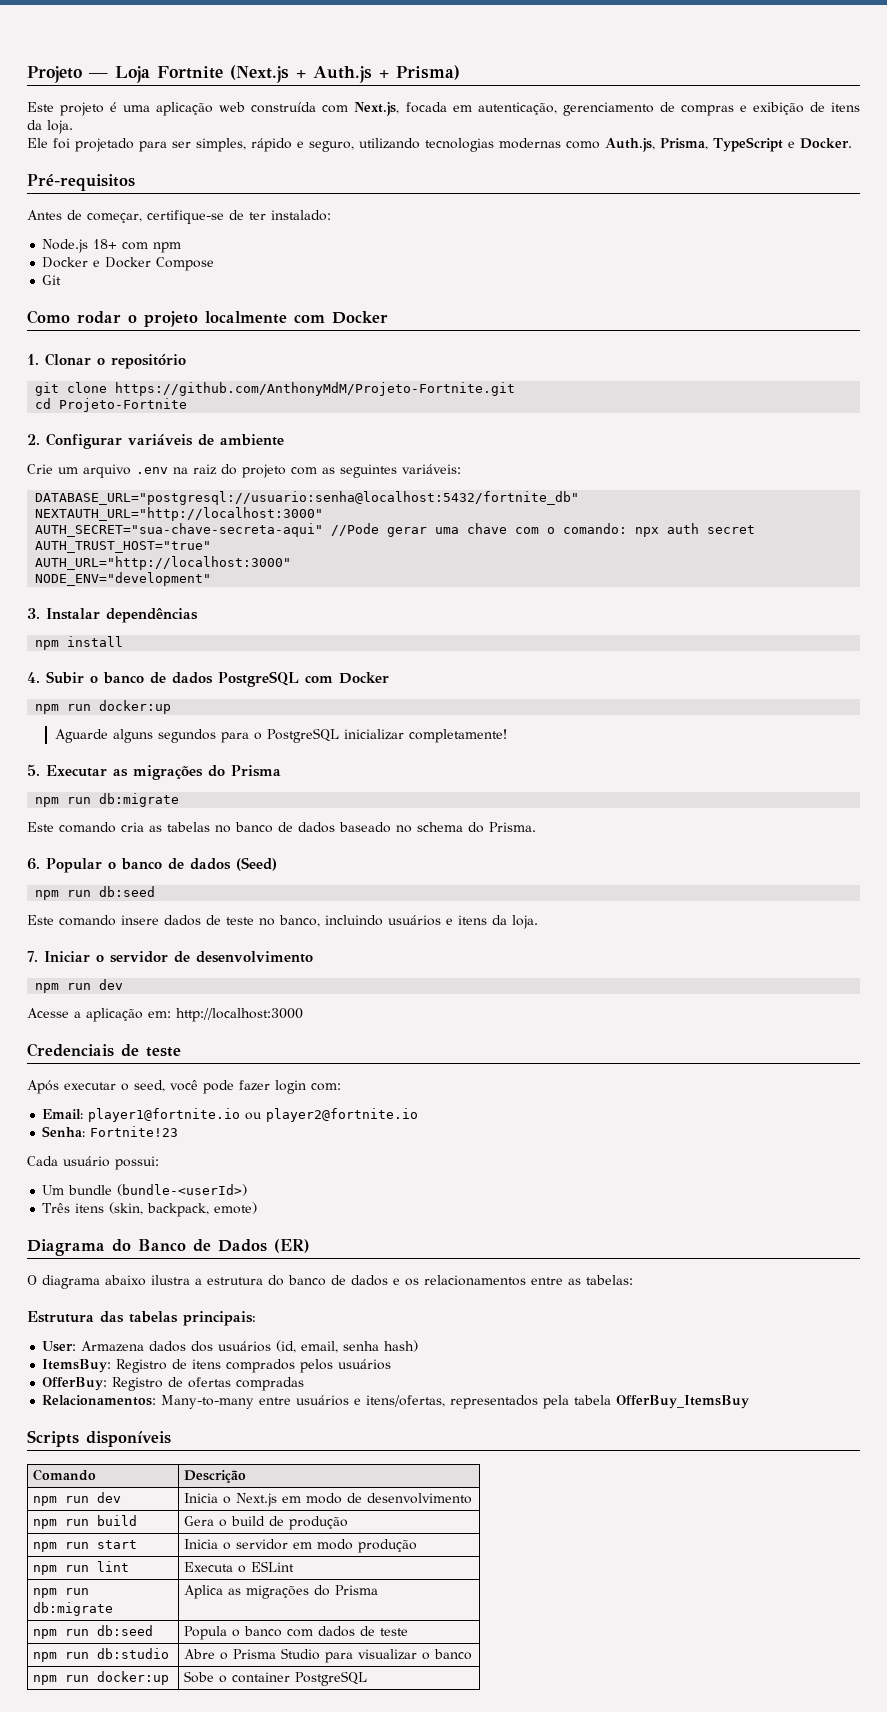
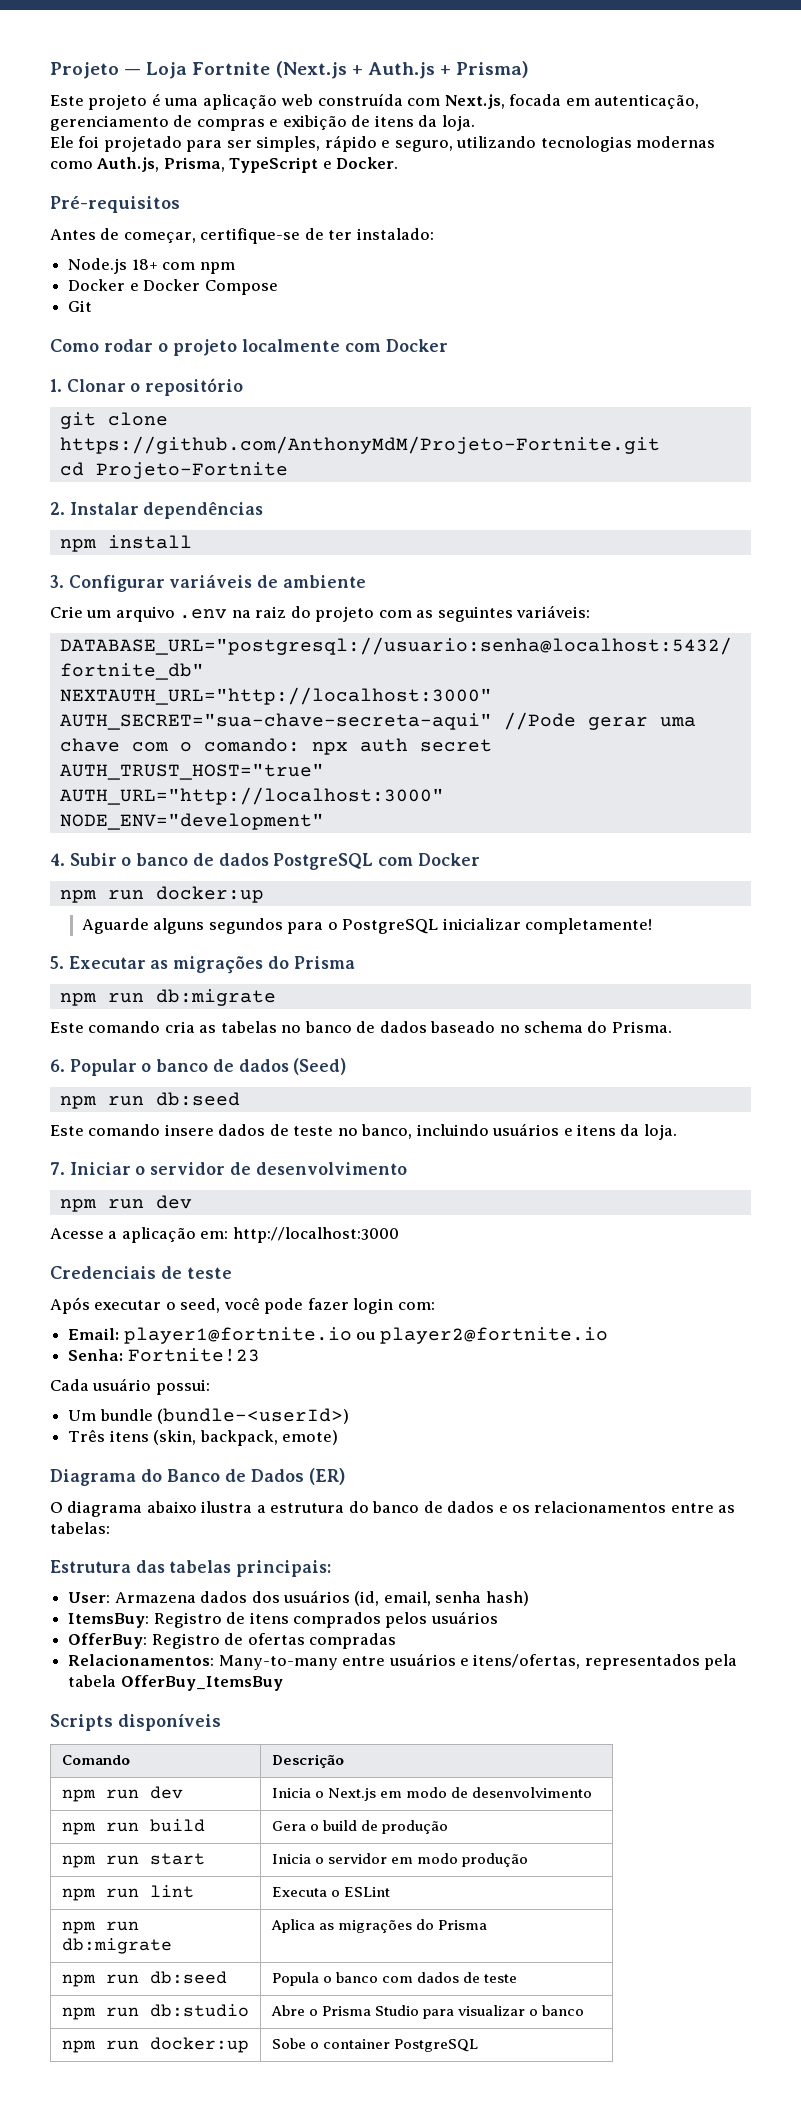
(40, 439) none -> [69,501,264,519] [59,535,192,552] [50,575,64,588] Instalar dependências // npm install // 3.
[27,608,198,623] [35,636,124,650] // 3. Instalar dependências // npm install -> (324, 821) none

